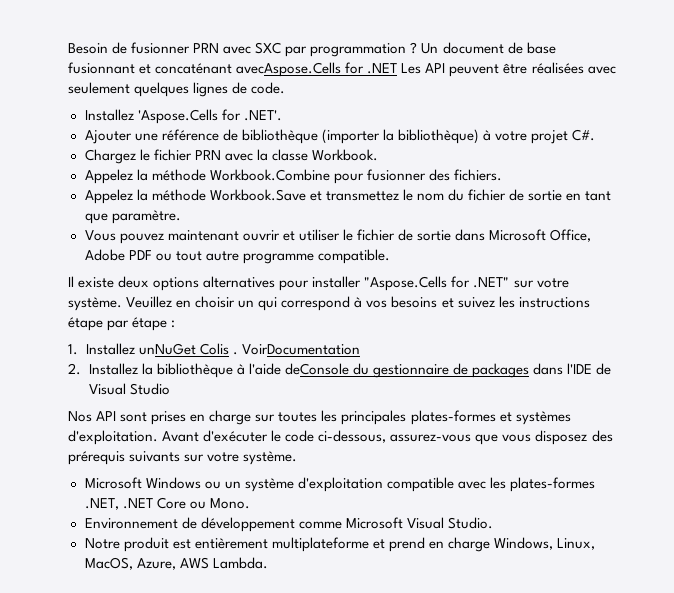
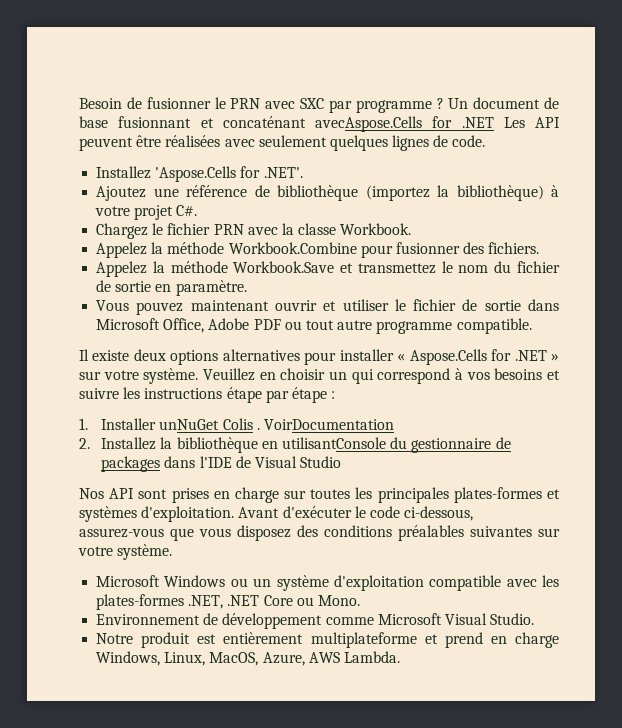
(191, 48) none -> [214,97,226,109] le
[310,43,407,57] programmation -> [355,100,432,113] programme
[84,130,132,144] Ajouter -> [96,186,147,201] Ajoutez
[321,129,380,144] (importer -> [365,185,430,201] (importez
[585,191,612,201] [84,213,108,224] tant que -> (172, 288) none
[364,276,510,291] "Aspose.Cells for .NET" -> [397,349,559,365] « Aspose.Cells for .NET »
[457,297,495,308] suivez -> [79,388,119,399] suivre
[85,343,135,355] Installez -> [101,418,157,430] Installer
[236,363,349,375] à l'aide deConsole -> [261,437,386,449] en utilisantConsole
[68,451,181,465] prérequis suivants -> [324,525,532,541] conditions préalables suivantes

